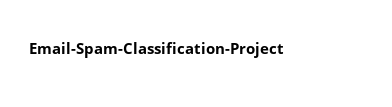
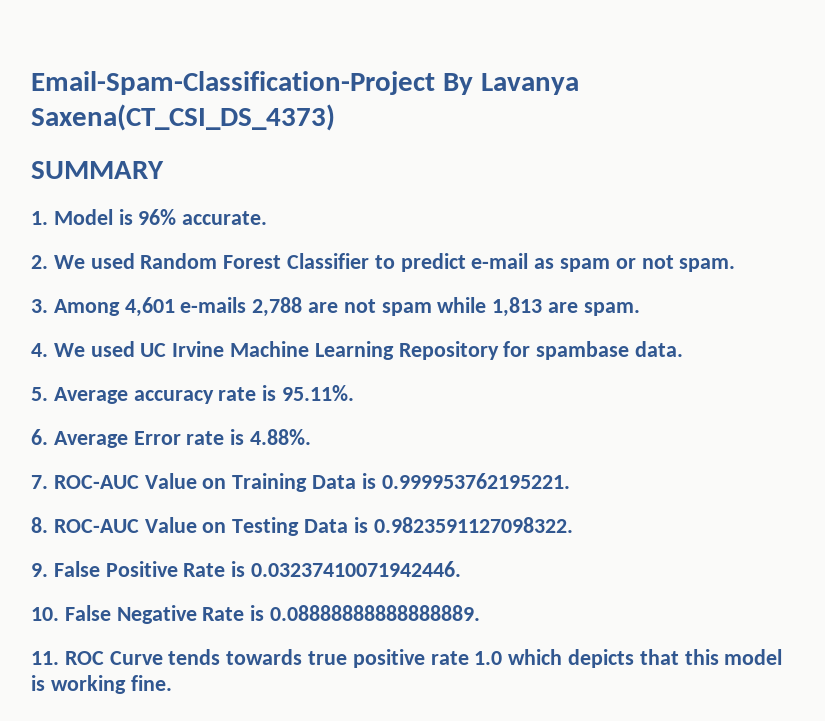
(284, 50) none -> [442,73,579,95] [31,104,335,131] [31,161,164,179] [31,209,268,225] [31,253,736,272] [31,297,640,317] [31,341,684,360] [31,385,355,404] [31,429,312,448] [31,473,570,492] [31,517,573,536] [31,561,462,577] [31,605,481,624] [31,649,783,668] [31,675,172,694] By Lavanya Saxena(CT_CSI_DS_4373) // SUMMARY // 1. Model is 96% accurate. // 2. We used Random Forest Classifier to predict e-mail as spam or not spam. // 3. Among 4,601 e-mails 2,788 are not spam while 1,813 are spam. // 4. We used UC Irvine Machine Learning Repository for spambase data. // 5. Average accuracy rate is 95.11%. // 6. Average Error rate is 4.88%. // 7. ROC-AUC Value on Training Data is 0.999953762195221. // 8. ROC-AUC Value on Testing Data is 0.9823591127098322. // 9. False Positive Rate is 0.03237410071942446. // 10. False Negative Rate is 0.08888888888888889. // 11. ROC Curve tends towards true positive rate 1.0 which depicts that this model is working fine.

